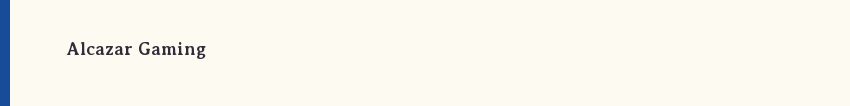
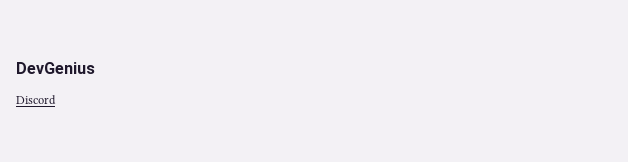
[66,42,206,59] Alcazar Gaming -> [16,62,95,74] [16,95,56,105] DevGenius // Discord

